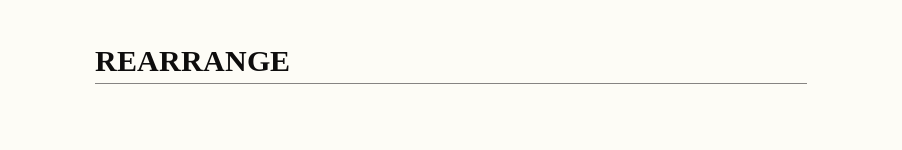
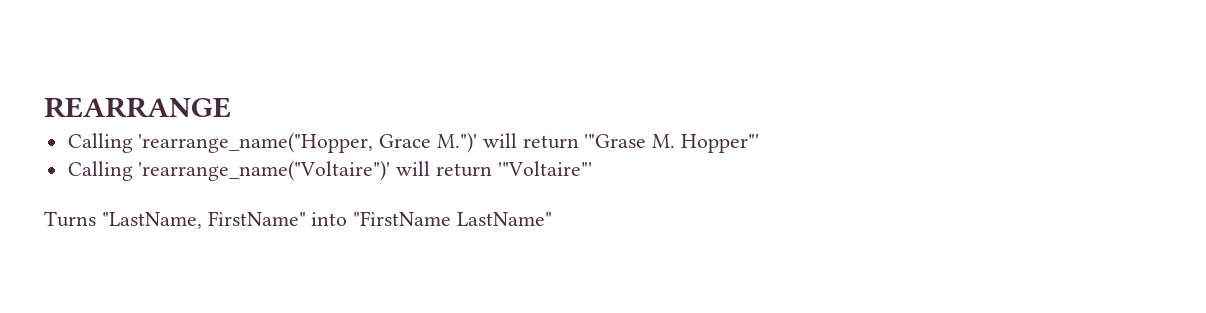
(290, 61) none -> [67,132,760,153] [67,160,592,181] [44,211,553,229] // Calling 'rearrange_name("Hopper, Grace M.")' will return '"Grase M. Hopper"' // Calling 'rearrange_name("Voltaire")' will return '"Voltaire"' // Turns "LastName, FirstName" into "FirstName LastName"

